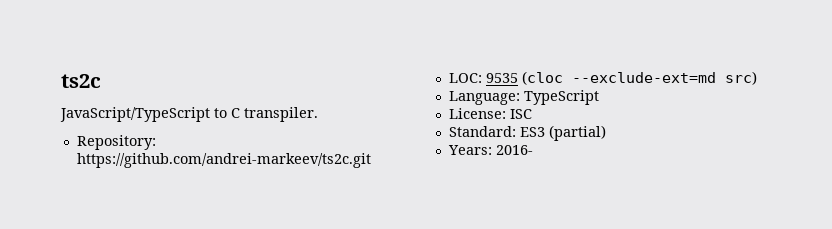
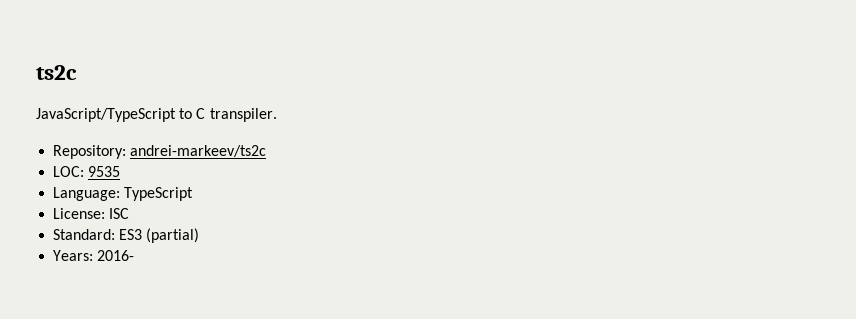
[76,153,371,168] https://github.com/andrei-markeev/ts2c.git -> [130,145,267,157] andrei-markeev/ts2c
[521,71,757,85] (cloc --exclude-ext=md src) -> (121, 171) none

